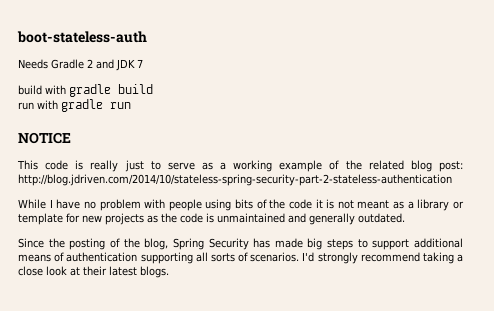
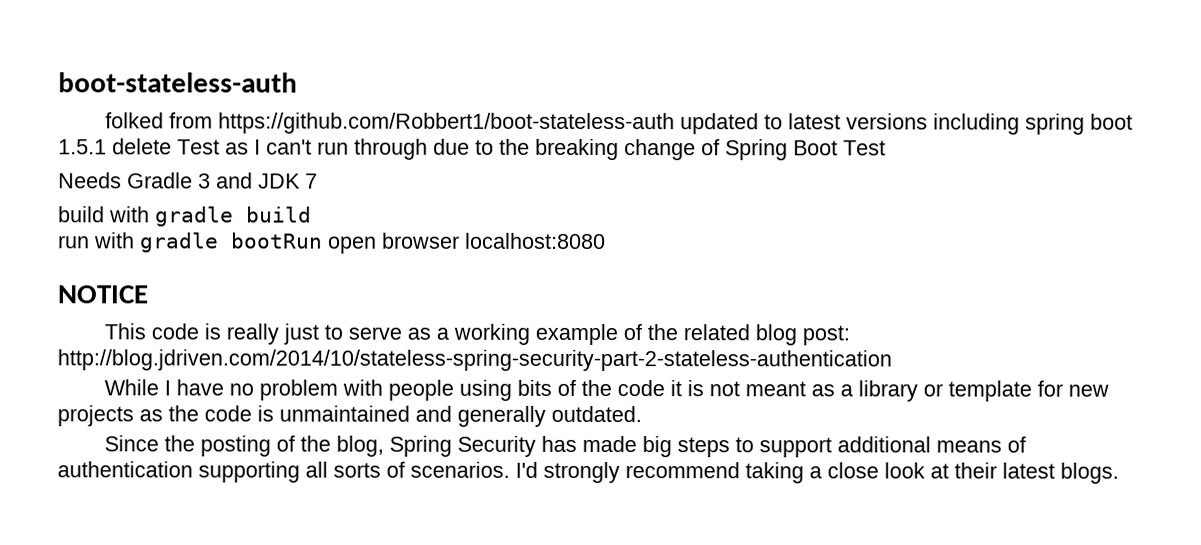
(147, 37) none -> [105,112,1134,135] [58,138,886,161] // folked from https://github.com/Robbert1/boot-stateless-auth updated to latest versions including spring boot 1.5.1 delete Test as I can't run through due to the breaking change of Spring Boot Test
[87,59,93,68] 2 -> [198,173,211,189] 3
[110,102,131,109] run -> [231,232,606,254] bootRun open browser localhost:8080

